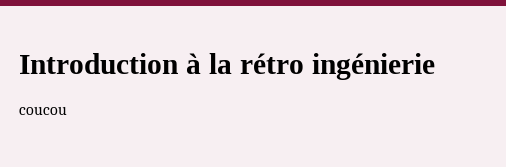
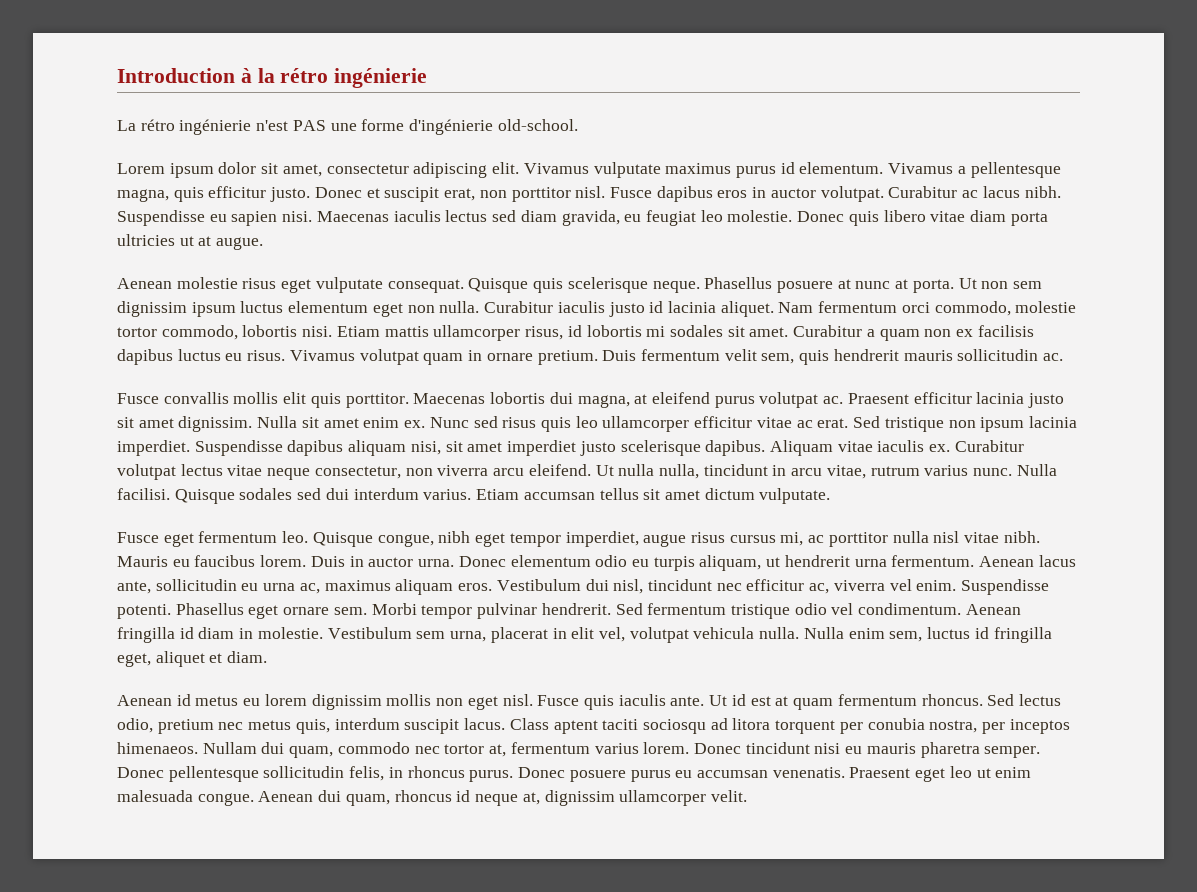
[19,106,67,115] coucou -> [117,119,578,135] [117,162,1061,178] [117,186,1061,202] [117,210,1048,226] [117,234,264,250] [117,277,1043,293] [117,301,1077,317] [117,325,1034,341] [117,349,1064,365] [117,392,1065,408] [117,416,1077,432] [117,440,1024,456] [117,464,1057,480] [117,488,831,504] [117,531,1040,547] [117,555,1076,571] [117,579,1050,595] [117,603,1021,619] [117,627,1052,643] [117,651,268,667] [117,694,1061,710] [117,718,1070,734] [117,742,1041,758] [117,766,1032,782] [117,790,747,806] La rétro ingénierie n'est PAS une forme d'ingénierie old-school. // Lorem ipsum dolor sit amet, consectetur adipiscing elit. Vivamus vulputate maximus purus id elementum. Vivamus a pellentesque magna, quis efficitur justo. Donec et suscipit erat, non porttitor nisl. Fusce dapibus eros in auctor volutpat. Curabitur ac lacus nibh. Suspendisse eu sapien nisi. Maecenas iaculis lectus sed diam gravida, eu feugiat leo molestie. Donec quis libero vitae diam porta ultricies ut at augue. // Aenean molestie risus eget vulputate consequat. Quisque quis scelerisque neque. Phasellus posuere at nunc at porta. Ut non sem dignissim ipsum luctus elementum eget non nulla. Curabitur iaculis justo id lacinia aliquet. Nam fermentum orci commodo, molestie tortor commodo, lobortis nisi. Etiam mattis ullamcorper risus, id lobortis mi sodales sit amet. Curabitur a quam non ex facilisis dapibus luctus eu risus. Vivamus volutpat quam in ornare pretium. Duis fermentum velit sem, quis hendrerit mauris sollicitudin ac. // Fusce convallis mollis elit quis porttitor. Maecenas lobortis dui magna, at eleifend purus volutpat ac. Praesent efficitur lacinia justo sit amet dignissim. Nulla sit amet enim ex. Nunc sed risus quis leo ullamcorper efficitur vitae ac erat. Sed tristique non ipsum lacinia imperdiet. Suspendisse dapibus aliquam nisi, sit amet imperdiet justo scelerisque dapibus. Aliquam vitae iaculis ex. Curabitur volutpat lectus vitae neque consectetur, non viverra arcu eleifend. Ut nulla nulla, tincidunt in arcu vitae, rutrum varius nunc. Nulla facilisi. Quisque sodales sed dui interdum varius. Etiam accumsan tellus sit amet dictum vulputate. // Fusce eget fermentum leo. Quisque congue, nibh eget tempor imperdiet, augue risus cursus mi, ac porttitor nulla nisl vitae nibh. Mauris eu faucibus lorem. Duis in auctor urna. Donec elementum odio eu turpis aliquam, ut hendrerit urna fermentum. Aenean lacus ante, sollicitudin eu urna ac, maximus aliquam eros. Vestibulum dui nisl, tincidunt nec efficitur ac, viverra vel enim. Suspendisse potenti. Phasellus eget ornare sem. Morbi tempor pulvinar hendrerit. Sed fermentum tristique odio vel condimentum. Aenean fringilla id diam in molestie. Vestibulum sem urna, placerat in elit vel, volutpat vehicula nulla. Nulla enim sem, luctus id fringilla eget, aliquet et diam. // Aenean id metus eu lorem dignissim mollis non eget nisl. Fusce quis iaculis ante. Ut id est at quam fermentum rhoncus. Sed lectus odio, pretium nec metus quis, interdum suscipit lacus. Class aptent taciti sociosqu ad litora torquent per conubia nostra, per inceptos himenaeos. Nullam dui quam, commodo nec tortor at, fermentum varius lorem. Donec tincidunt nisi eu mauris pharetra semper. Donec pellentesque sollicitudin felis, in rhoncus purus. Donec posuere purus eu accumsan venenatis. Praesent eget leo ut enim malesuada congue. Aenean dui quam, rhoncus id neque at, dignissim ullamcorper velit.

